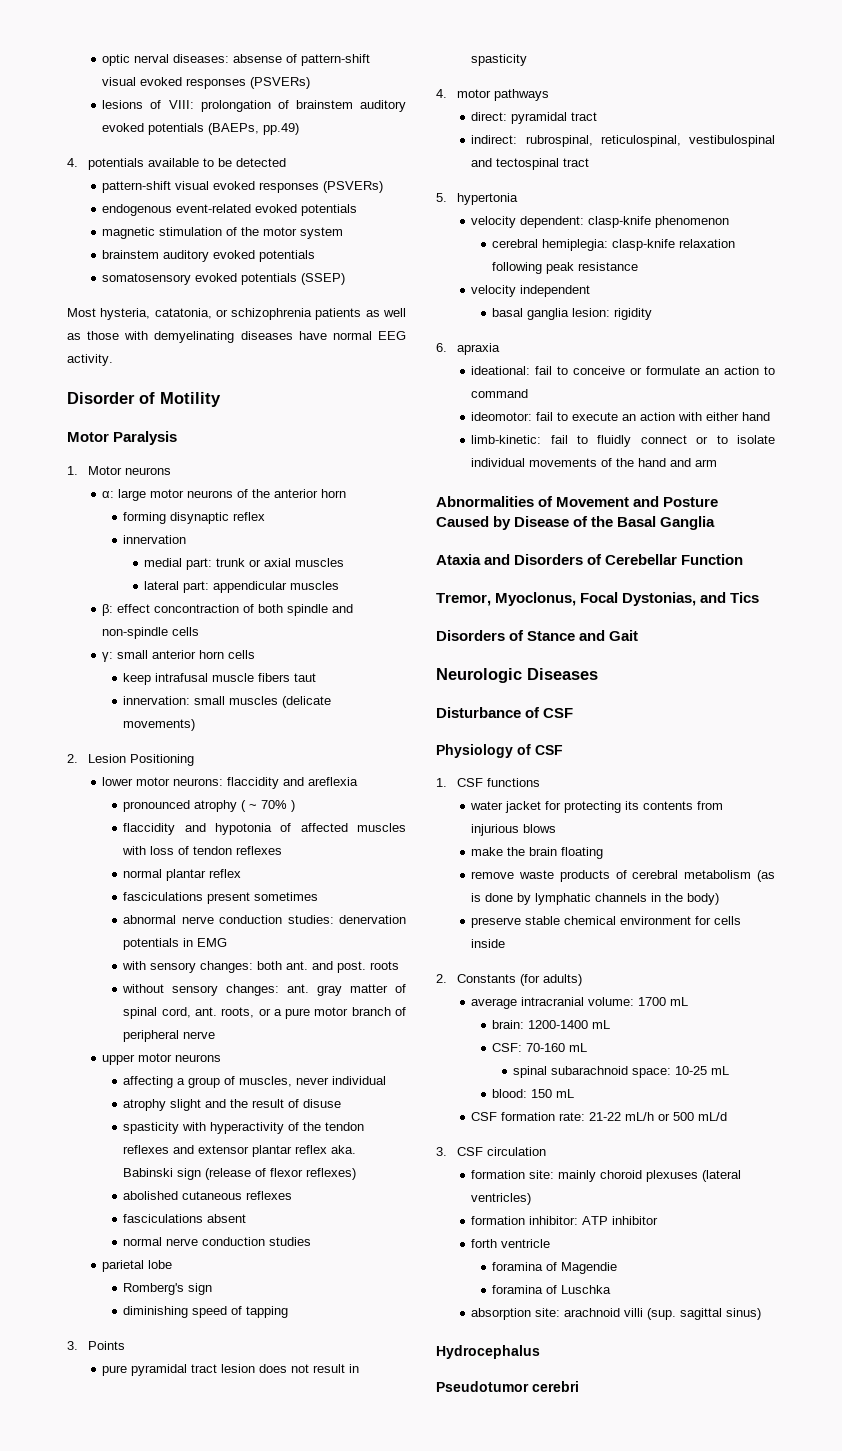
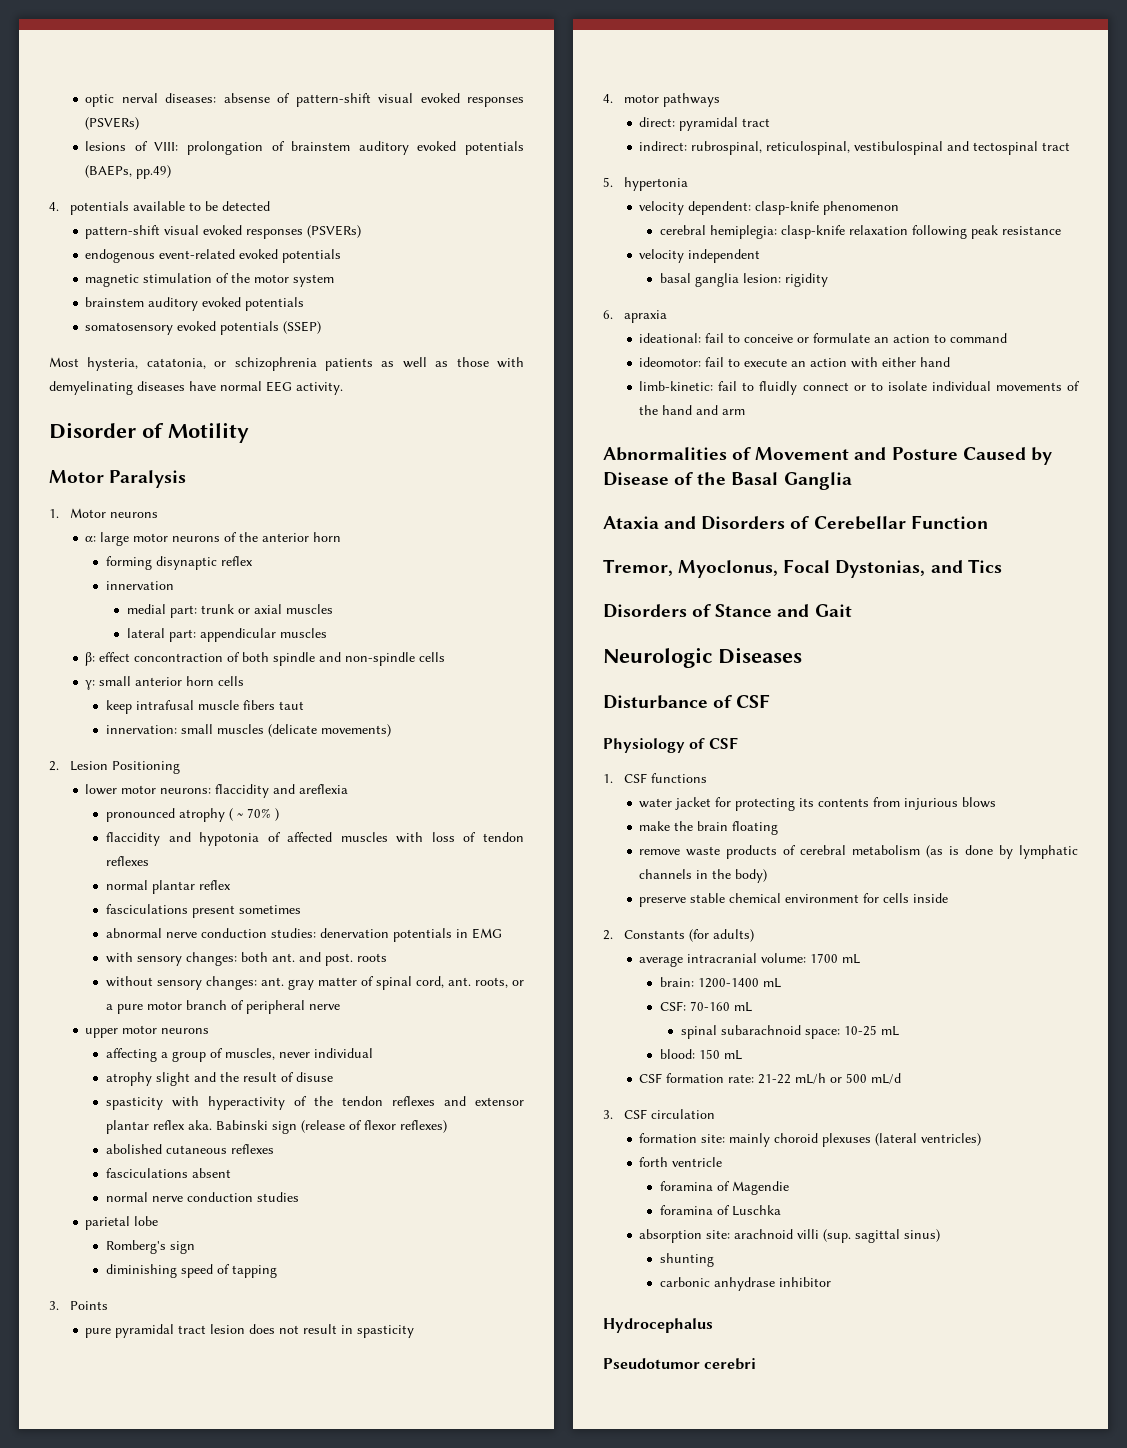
[471,1216,659,1225] // formation inhibitor: ATP inhibitor -> (982, 1139) none
(762, 1314) none -> [659,1253,714,1267] [659,1277,831,1291] // shunting // carbonic anhydrase inhibitor

